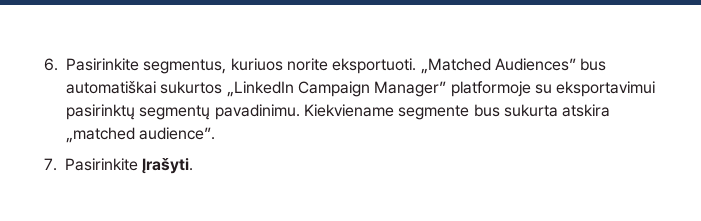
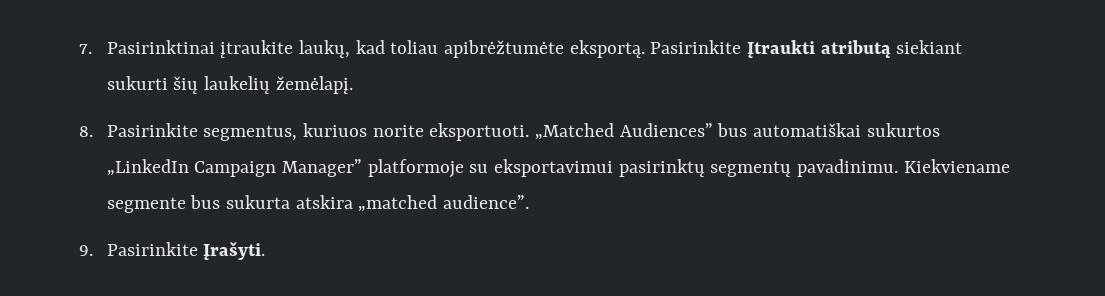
[44,58,58,71] 6. -> [79,40,963,58] [106,76,353,94] [79,126,93,137] 7. Pasirinktinai įtraukite laukų, kad toliau apibrėžtumėte eksportą. Pasirinkite Įtraukti atributą siekiant sukurti šių laukelių žemėlapį. // 8.
[44,158,57,171] 7. -> [79,245,93,256] 9.

